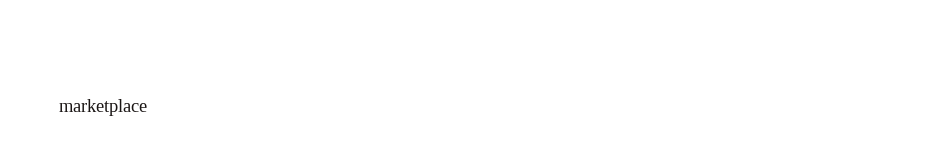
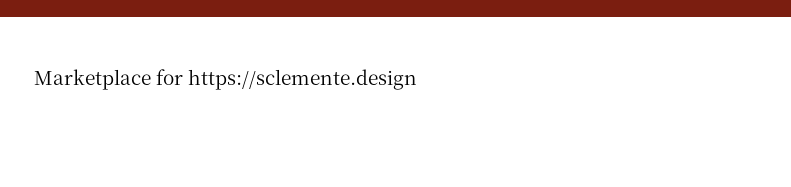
[59,99,147,116] marketplace -> [34,69,418,90] Marketplace for https://sclemente.design

